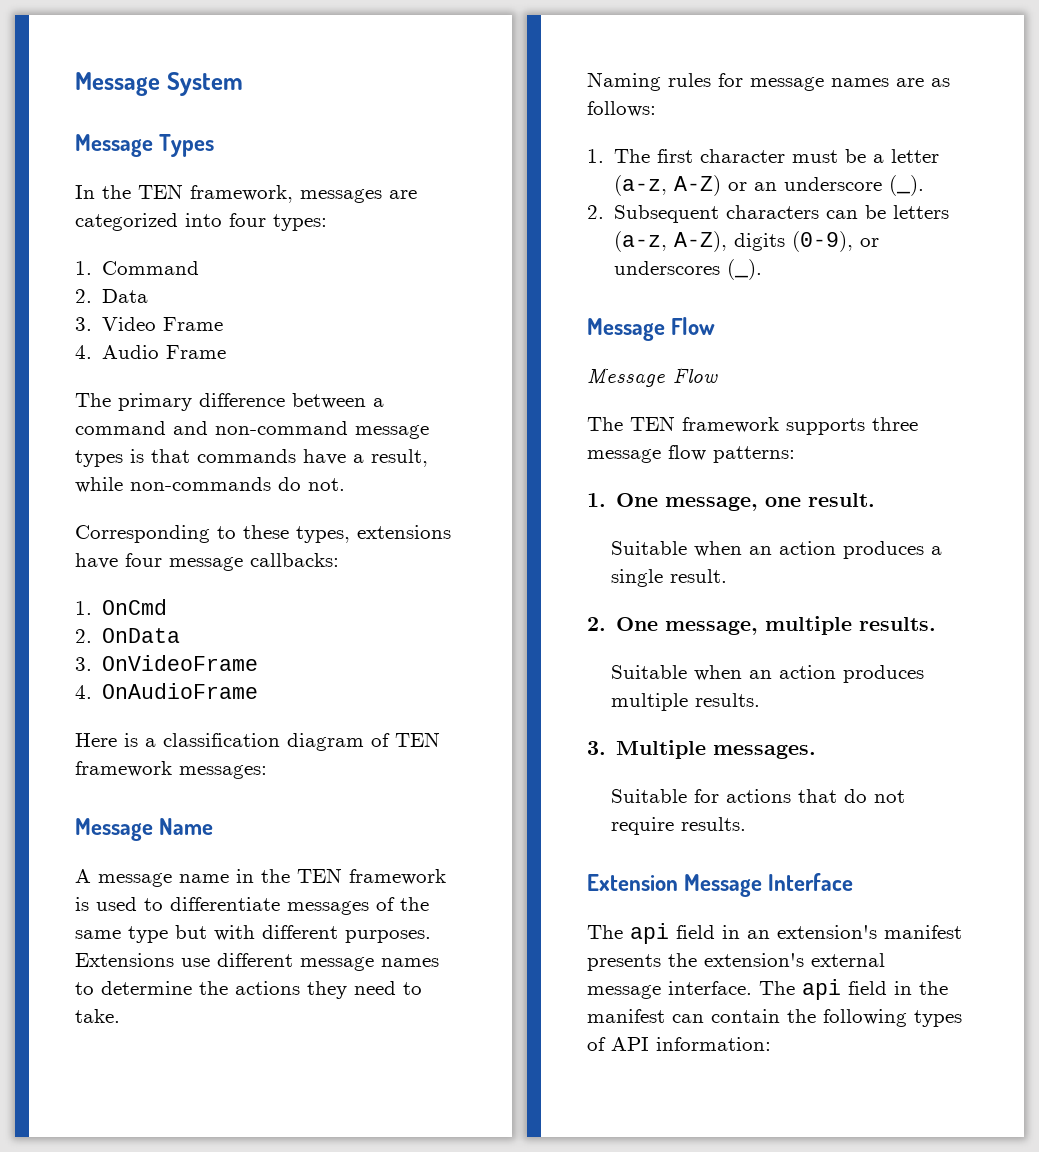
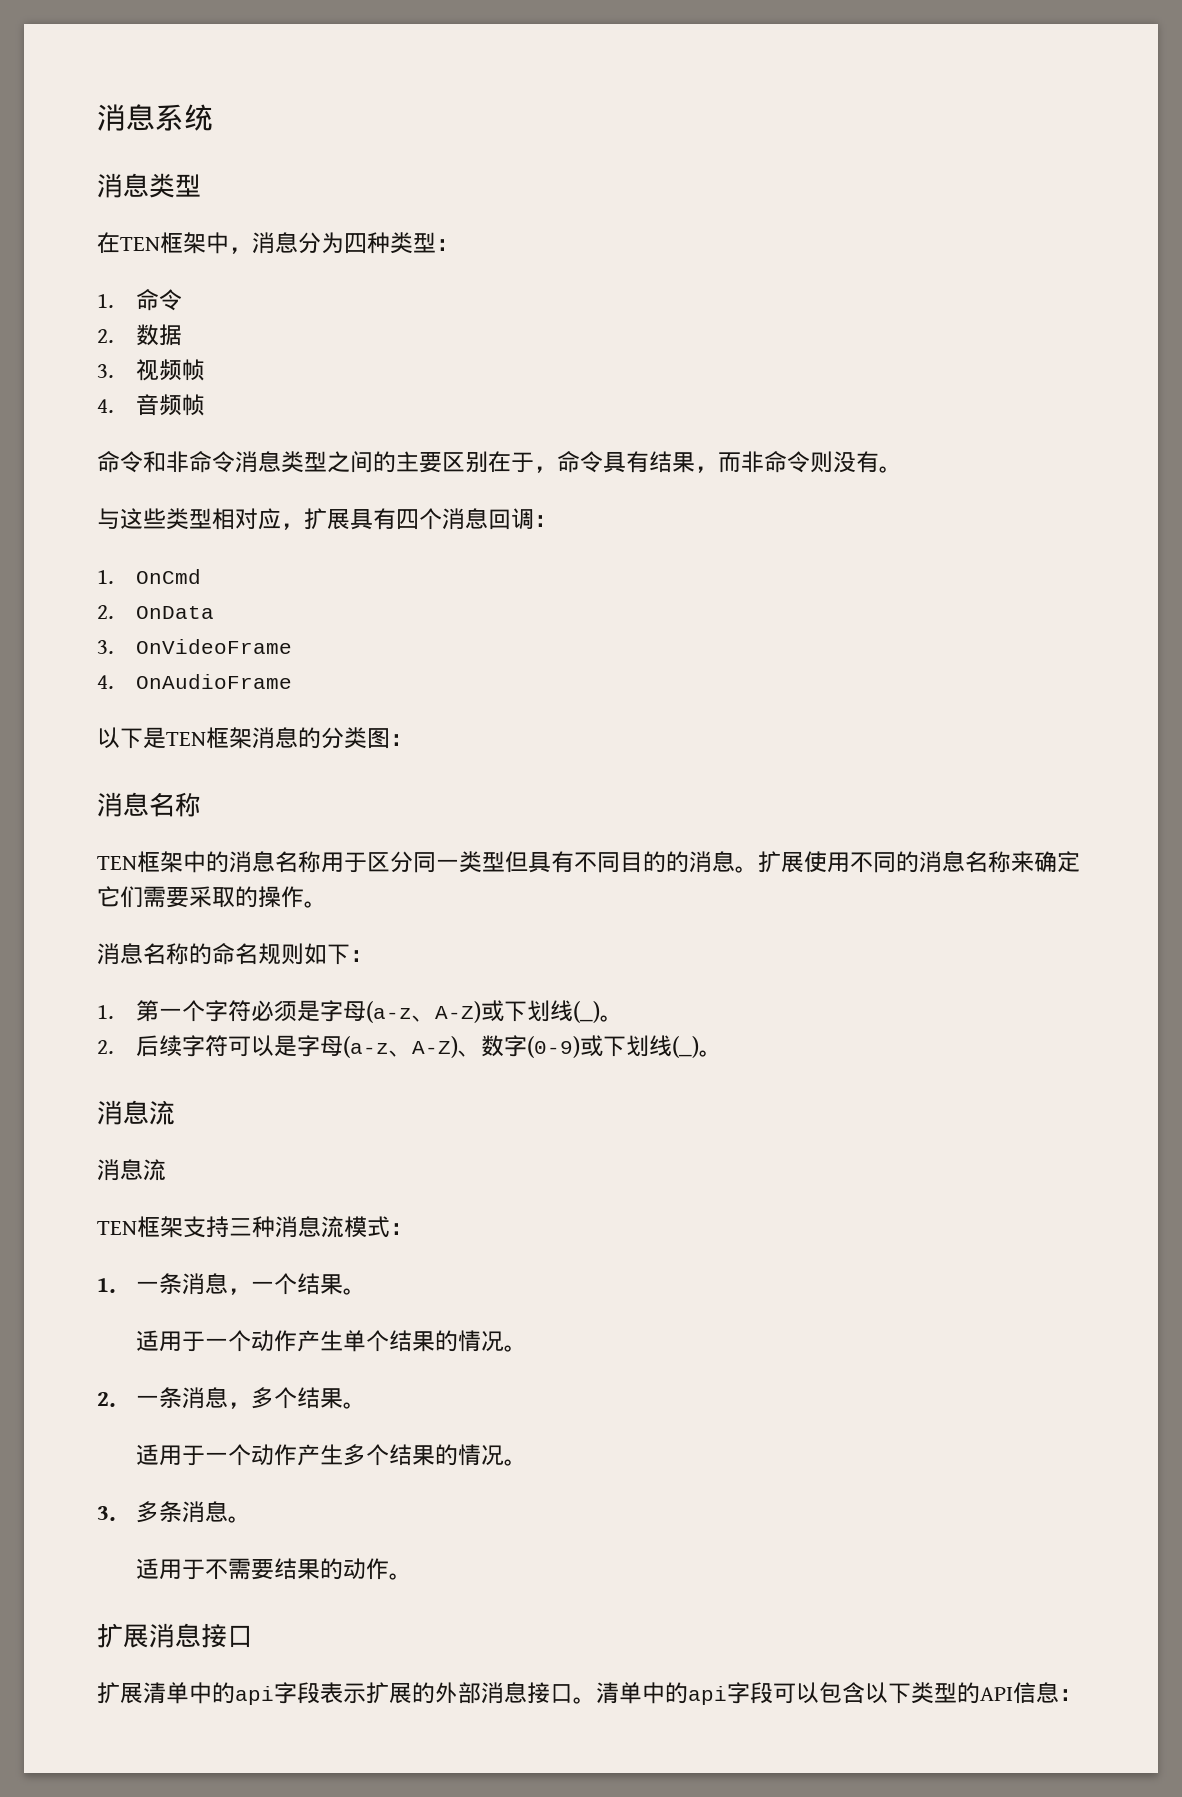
[75,72,243,96] [75,134,215,157] [75,184,417,203] [75,213,327,231] [75,261,200,275] [75,289,149,303] [75,317,224,331] [75,345,227,359] [75,393,384,411] [75,421,429,439] [75,449,428,467] [75,477,345,493] [75,525,451,543] [75,553,339,571] Message System // Message Types // In the TEN framework, messages are categorized into four types: // 1. Command // 2. Data // 3. Video Frame // 4. Audio Frame // The primary difference between a command and non-command message types is that commands have a result, while non-commands do not. // Corresponding to these types, extensions have four message callbacks: -> [97,104,213,131] [97,173,201,198] [97,232,459,254] [97,289,182,311] [97,324,182,346] [97,359,205,381] [97,394,205,416] [97,451,902,473] [97,508,557,530] 消息系统 // 消息类型 // 在TEN框架中，消息分为四种类型： // 1.命令 // 2.数据 // 3.视频帧 // 4.音频帧 // 命令和非命令消息类型之间的主要区别在于，命令具有结果，而非命令则没有。 // 与这些类型相对应，扩展具有四个消息回调：
[75,732,440,751] [75,761,267,779] [75,818,214,841] [75,868,446,887] [75,897,429,915] [75,925,431,943] [75,953,439,971] [75,981,422,999] [75,1009,120,1023] [587,72,950,91] [587,101,656,117] [587,149,940,163] [614,175,925,196] [587,205,950,223] [614,231,880,252] [614,259,763,280] [587,317,716,341] [587,367,718,387] [587,416,918,435] [587,445,795,463] [587,493,876,511] [611,541,943,559] [611,569,728,587] [587,616,937,635] [611,665,925,683] [611,693,761,711] [587,740,817,759] [611,789,906,803] [611,817,747,835] [587,873,854,897] [587,923,962,944] [587,953,885,971] [587,979,948,1000] [587,1009,962,1027] [587,1037,771,1051] Here is a classification diagram of TEN framework messages: // Message Name // A message name in the TEN framework is used to differentiate messages of the same type but with different purposes. Extensions use different message names to determine the actions they need to take. // Naming rules for message names are as follows: // 1. The first character must be a letter (a-z, A-Z) or an underscore (_). // 2. Subsequent characters can be letters (a-z, A-Z), digits (0-9), or underscores (_). // Message Flow // Message Flow // The TEN framework supports three message flow patterns: // 1. One message, one result. // Suitable when an action produces a single result. // 2. One message, multiple results. // Suitable when an action produces multiple results. // 3. Multiple messages. // Suitable for actions that do not require results. // Extension Message Interface // The api field in an extension's manifest presents the extension's external message interface. The api field in the manifest can contain the following types of API information: -> [97,727,413,749] [97,792,201,817] [97,851,1080,873] [97,886,327,908] [97,943,373,965] [97,1000,623,1023] [97,1035,722,1058] [97,1100,175,1125] [97,1159,166,1181] [97,1216,413,1238] [97,1273,366,1295] [135,1330,527,1352] [97,1387,366,1409] [135,1444,527,1466] [97,1501,251,1523] [135,1558,412,1580] [97,1623,253,1648] [97,1682,1082,1705] 以下是TEN框架消息的分类图： // 消息名称 // TEN框架中的消息名称用于区分同一类型但具有不同目的的消息。扩展使用不同的消息名称来确定它们需要采取的操作。 // 消息名称的命名规则如下： // 1.第一个字符必须是字母(a-z、A-Z)或下划线(_)。 // 2.后续字符可以是字母(a-z、A-Z)、数字(0-9)或下划线(_)。 // 消息流 // 消息流 // TEN框架支持三种消息流模式： // 1.一条消息，一个结果。 // 适用于一个动作产生单个结果的情况。 // 2.一条消息，多个结果。 // 适用于一个动作产生多个结果的情况。 // 3.多条消息。 // 适用于不需要结果的动作。 // 扩展消息接口 // 扩展清单中的api字段表示扩展的外部消息接口。清单中的api字段可以包含以下类型的API信息：

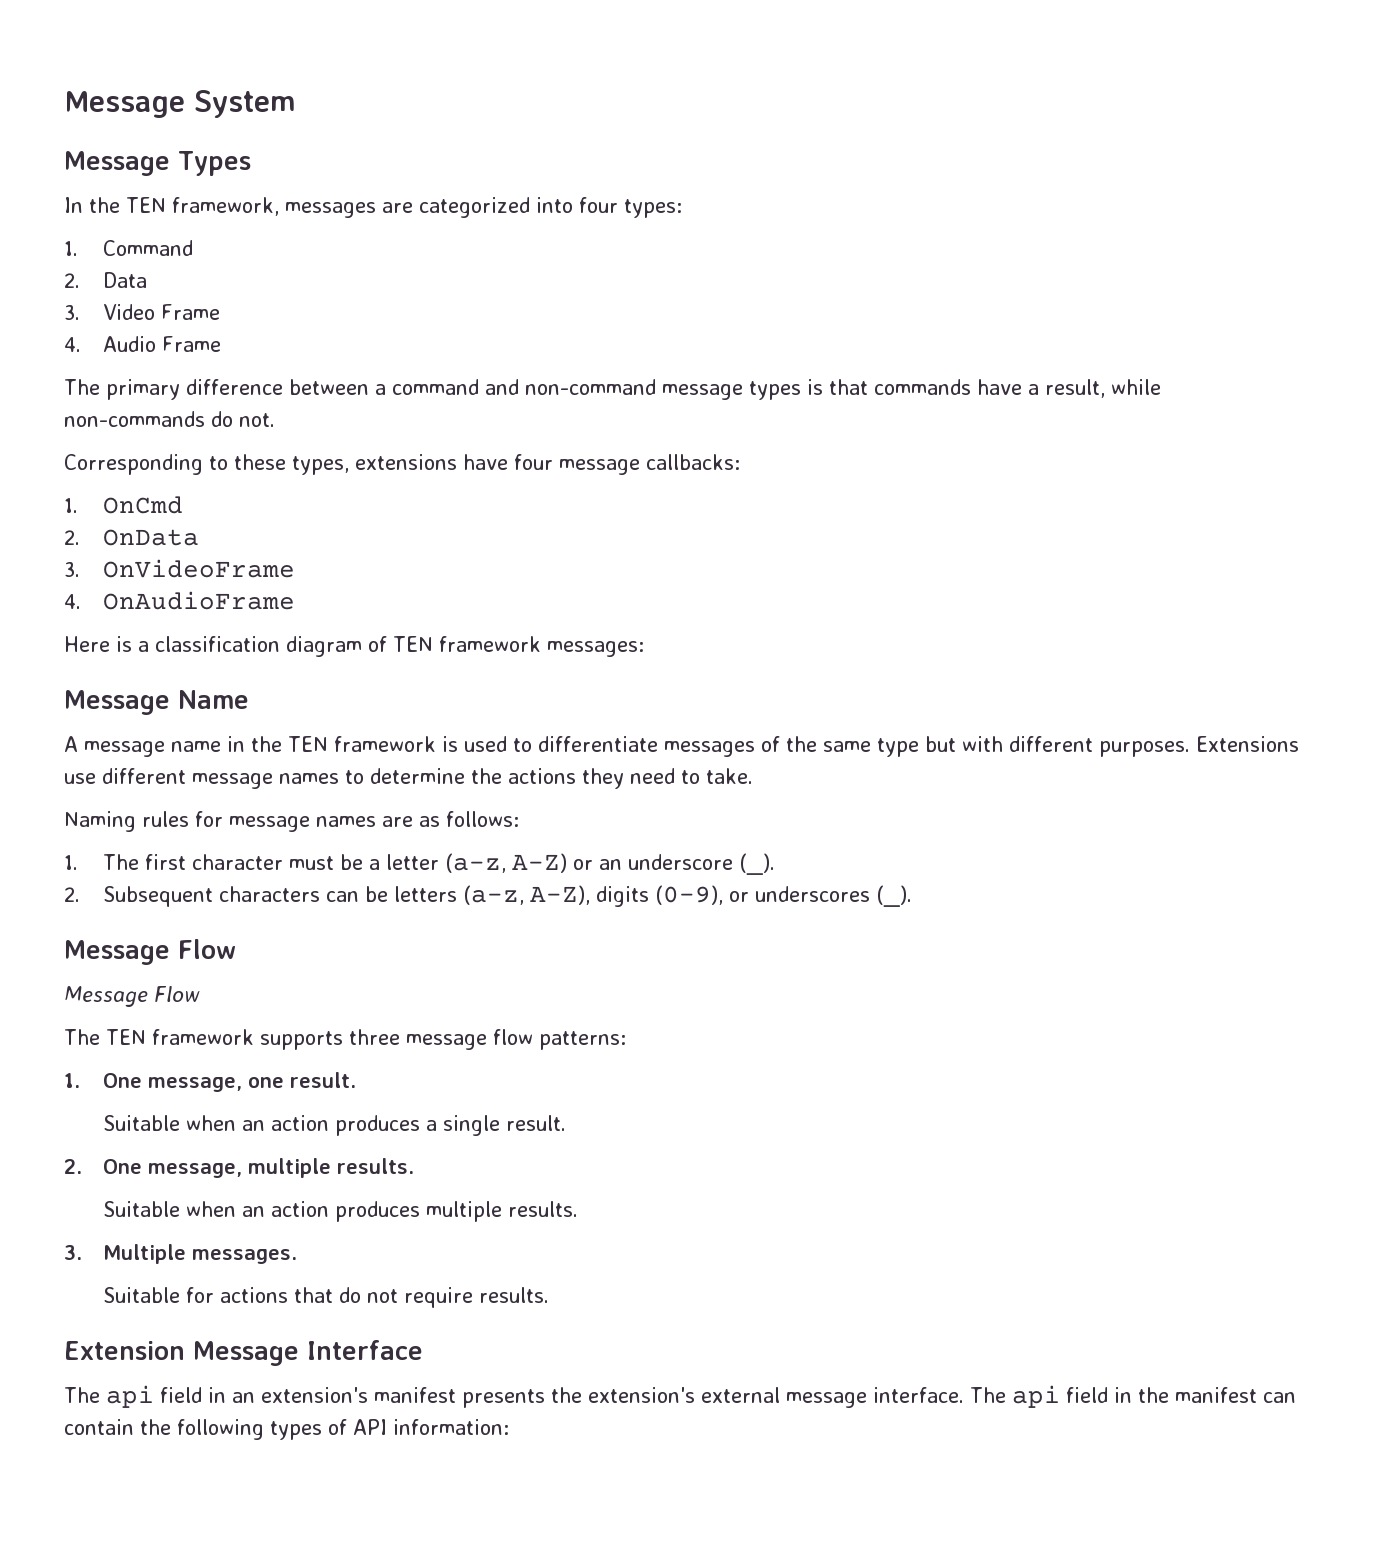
[97,104,213,131] [97,173,201,198] [97,232,459,254] [97,289,182,311] [97,324,182,346] [97,359,205,381] [97,394,205,416] [97,451,902,473] [97,508,557,530] 消息系统 // 消息类型 // 在TEN框架中，消息分为四种类型： // 1.命令 // 2.数据 // 3.视频帧 // 4.音频帧 // 命令和非命令消息类型之间的主要区别在于，命令具有结果，而非命令则没有。 // 与这些类型相对应，扩展具有四个消息回调： -> [64,90,296,118] [64,151,251,176] [64,197,682,218] [64,240,194,256] [64,272,148,288] [64,304,221,320] [64,336,222,352] [64,379,1161,400] [64,411,275,427] [64,454,740,475] Message System // Message Types // In the TEN framework, messages are categorized into four types: // 1. Command // 2. Data // 3. Video Frame // 4. Audio Frame // The primary difference between a command and non-command message types is that commands have a result, while non-commands do not. // Corresponding to these types, extensions have four message callbacks:
[97,727,413,749] [97,792,201,817] [97,851,1080,873] [97,886,327,908] [97,943,373,965] [97,1000,623,1023] [97,1035,722,1058] [97,1100,175,1125] [97,1159,166,1181] [97,1216,413,1238] [97,1273,366,1295] [135,1330,527,1352] [97,1387,366,1409] [135,1444,527,1466] [97,1501,251,1523] [135,1558,412,1580] [97,1623,253,1648] [97,1682,1082,1705] 以下是TEN框架消息的分类图： // 消息名称 // TEN框架中的消息名称用于区分同一类型但具有不同目的的消息。扩展使用不同的消息名称来确定它们需要采取的操作。 // 消息名称的命名规则如下： // 1.第一个字符必须是字母(a-z、A-Z)或下划线(_)。 // 2.后续字符可以是字母(a-z、A-Z)、数字(0-9)或下划线(_)。 // 消息流 // 消息流 // TEN框架支持三种消息流模式： // 1.一条消息，一个结果。 // 适用于一个动作产生单个结果的情况。 // 2.一条消息，多个结果。 // 适用于一个动作产生多个结果的情况。 // 3.多条消息。 // 适用于不需要结果的动作。 // 扩展消息接口 // 扩展清单中的api字段表示扩展的外部消息接口。清单中的api字段可以包含以下类型的API信息： -> [64,636,644,657] [64,690,249,715] [64,736,1299,757] [64,768,753,789] [64,811,519,832] [64,853,776,875] [64,885,913,907] [64,939,236,965] [64,986,200,1007] [64,1029,626,1050] [64,1072,357,1092] [103,1115,567,1136] [64,1158,415,1178] [103,1201,579,1222] [64,1244,298,1264] [103,1287,550,1308] [64,1340,423,1366] [64,1385,1296,1408] [64,1419,509,1440] Here is a classification diagram of TEN framework messages: // Message Name // A message name in the TEN framework is used to differentiate messages of the same type but with different purposes. Extensions use different message names to determine the actions they need to take. // Naming rules for message names are as follows: // 1. The first character must be a letter (a-z, A-Z) or an underscore (_). // 2. Subsequent characters can be letters (a-z, A-Z), digits (0-9), or underscores (_). // Message Flow // Message Flow // The TEN framework supports three message flow patterns: // 1. One message, one result. // Suitable when an action produces a single result. // 2. One message, multiple results. // Suitable when an action produces multiple results. // 3. Multiple messages. // Suitable for actions that do not require results. // Extension Message Interface // The api field in an extension's manifest presents the extension's external message interface. The api field in the manifest can contain the following types of API information:

